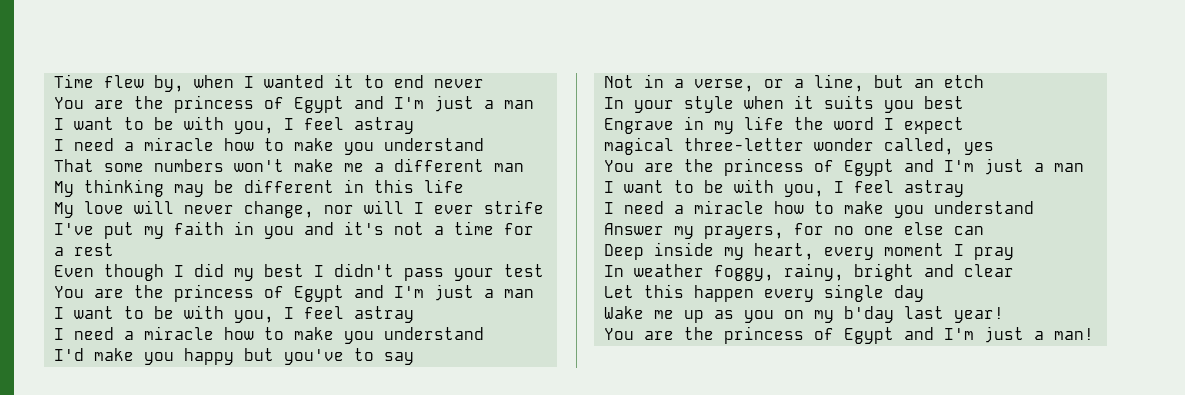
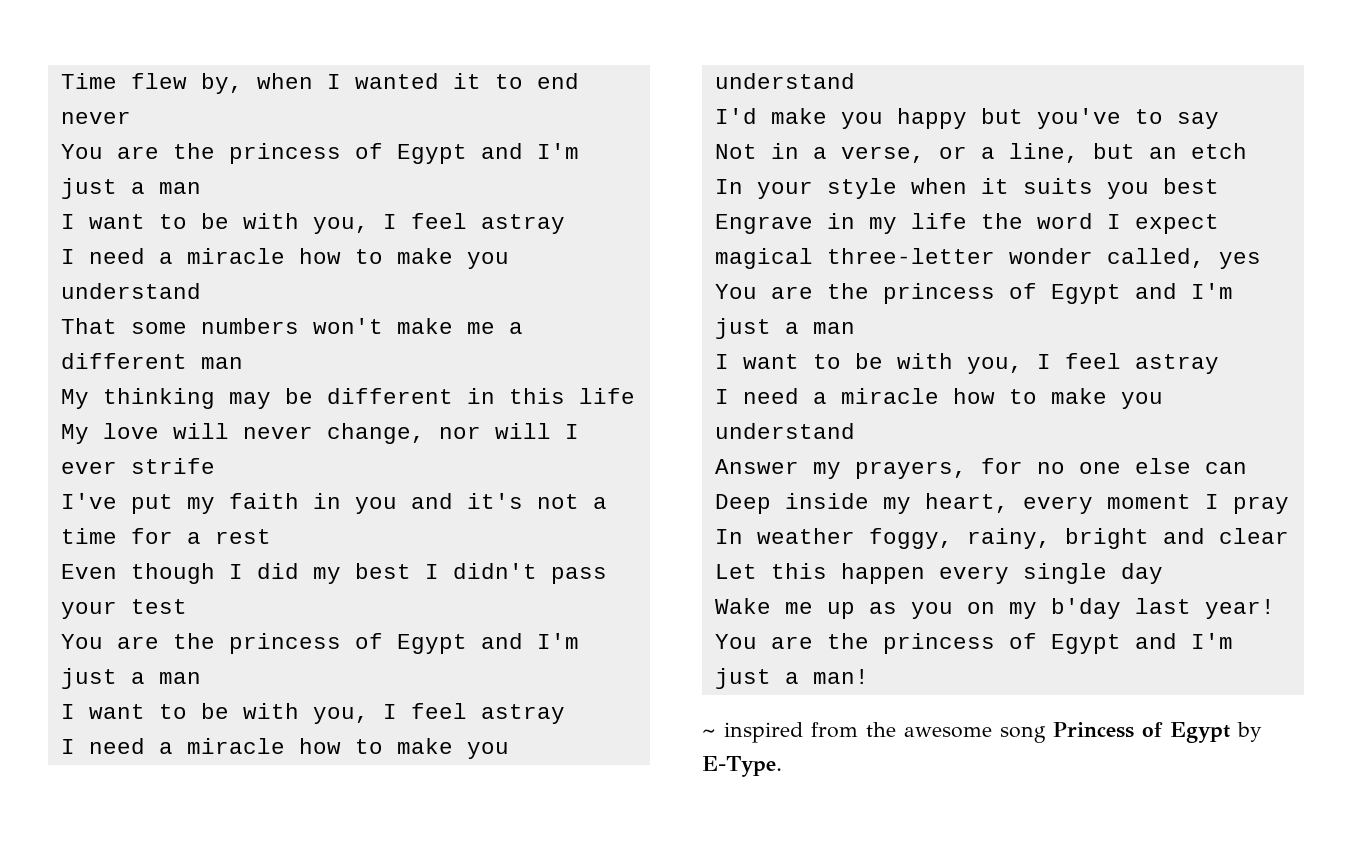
(1094, 334) none -> [702,722,1262,743] [702,756,782,777] // ~ inspired from the awesome song Princess of Egypt by E-Type.

